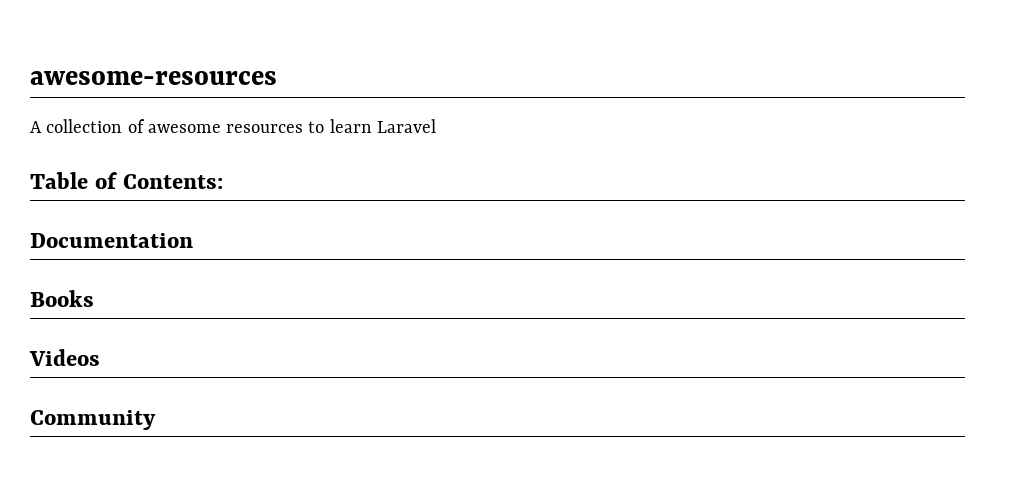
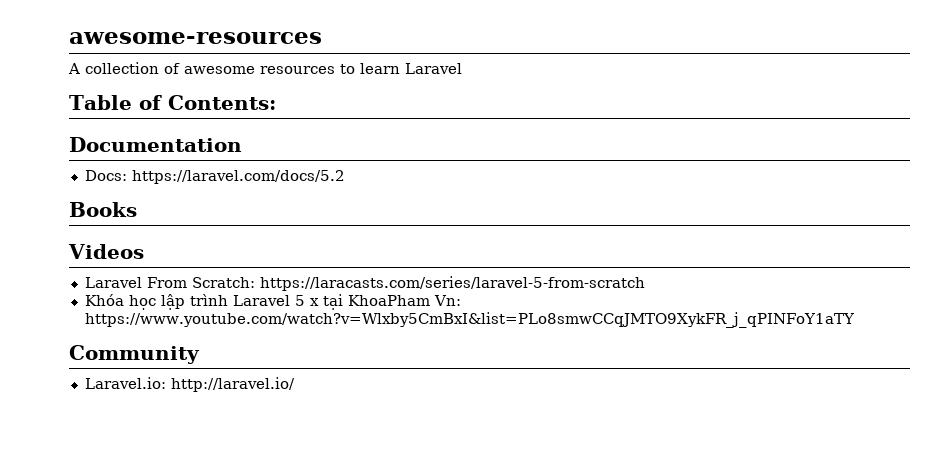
(193, 240) none -> [84,170,345,184] // Docs: https://laravel.com/docs/5.2
(100, 357) none -> [84,276,645,291] [84,294,461,310] [84,312,855,328] // Laravel From Scratch: https://laracasts.com/series/laravel-5-from-scratch // Khóa học lập trình Laravel 5 x tại KhoaPham Vn: https://www.youtube.com/watch?v=Wlxby5CmBxI&list=PLo8smwCCqJMTO9XykFR_j_qPINFoY1aTY
(156, 420) none -> [84,377,295,392] // Laravel.io: http://laravel.io/

